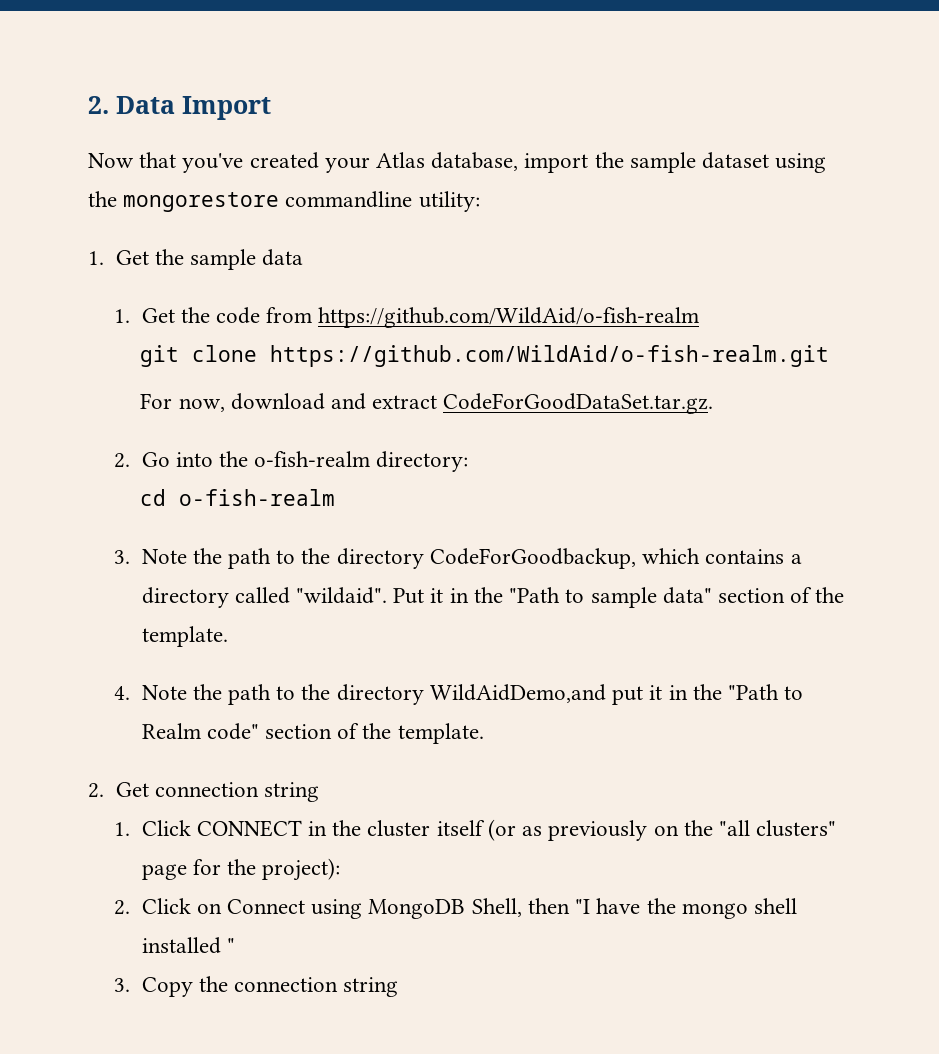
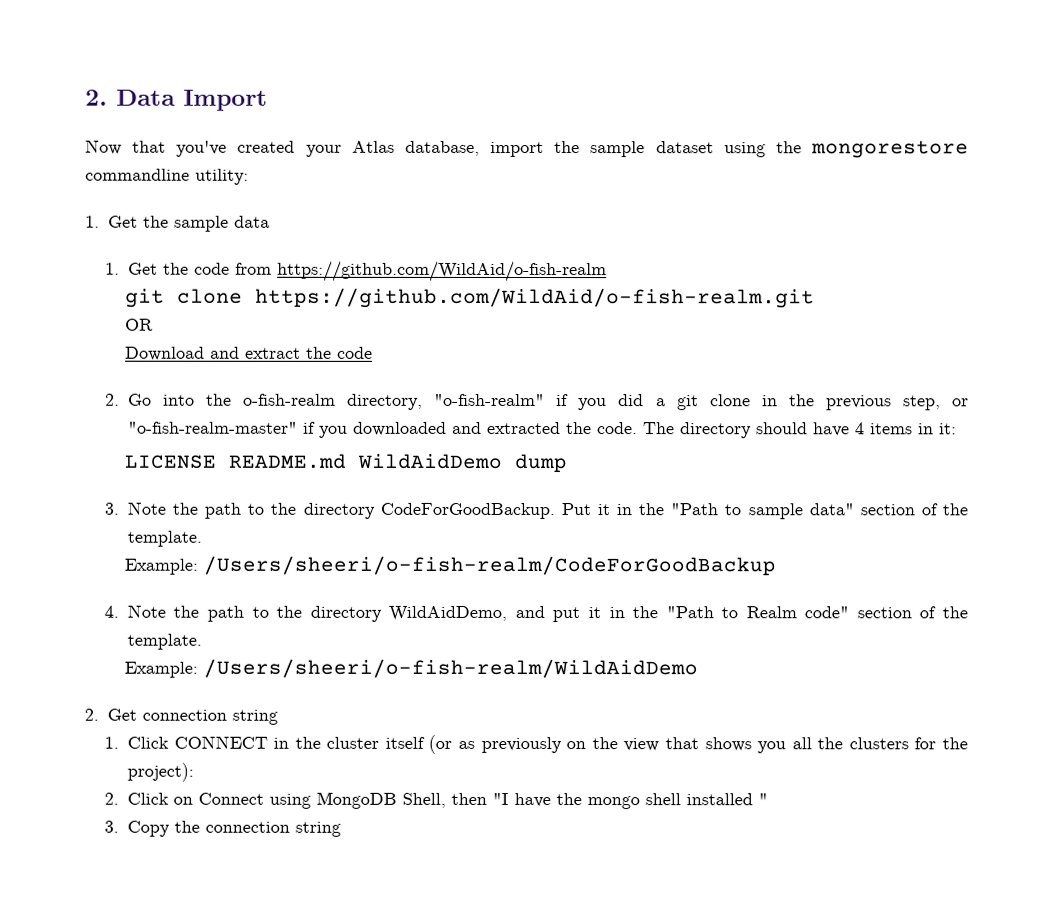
[140,393,714,414] For now, download and extract CodeForGoodDataSet.tar.gz. -> [125,318,155,331] [125,346,374,361] OR // Download and extract the code
[376,451,469,472] [140,489,336,506] directory: // cd o-fish-realm -> [347,393,969,411] [127,421,957,439] [124,453,569,473] directory, "o-fish-realm" if you did a git clone in the previous step, or "o-fish-realm-master" if you downloaded and extracted the code. The directory should have 4 items in it: // LICENSE README.md WildAidDemo dump
[429,548,802,569] [141,587,388,608] CodeForGoodbackup, which contains a directory called "wildaid". -> [379,502,555,520] CodeForGoodBackup.
(228, 636) none -> [124,555,777,576] // Example: /Users/sheeri/o-fish-realm/CodeForGoodBackup
[429,684,606,703] WildAidDemo,and -> [388,605,545,621] WildAidDemo, and
(484, 733) none -> [124,658,699,679] // Example: /Users/sheeri/o-fish-realm/WildAidDemo
[718,820,837,837] [141,864,187,880] "all clusters" page -> [623,737,909,754] view that shows you all the clusters

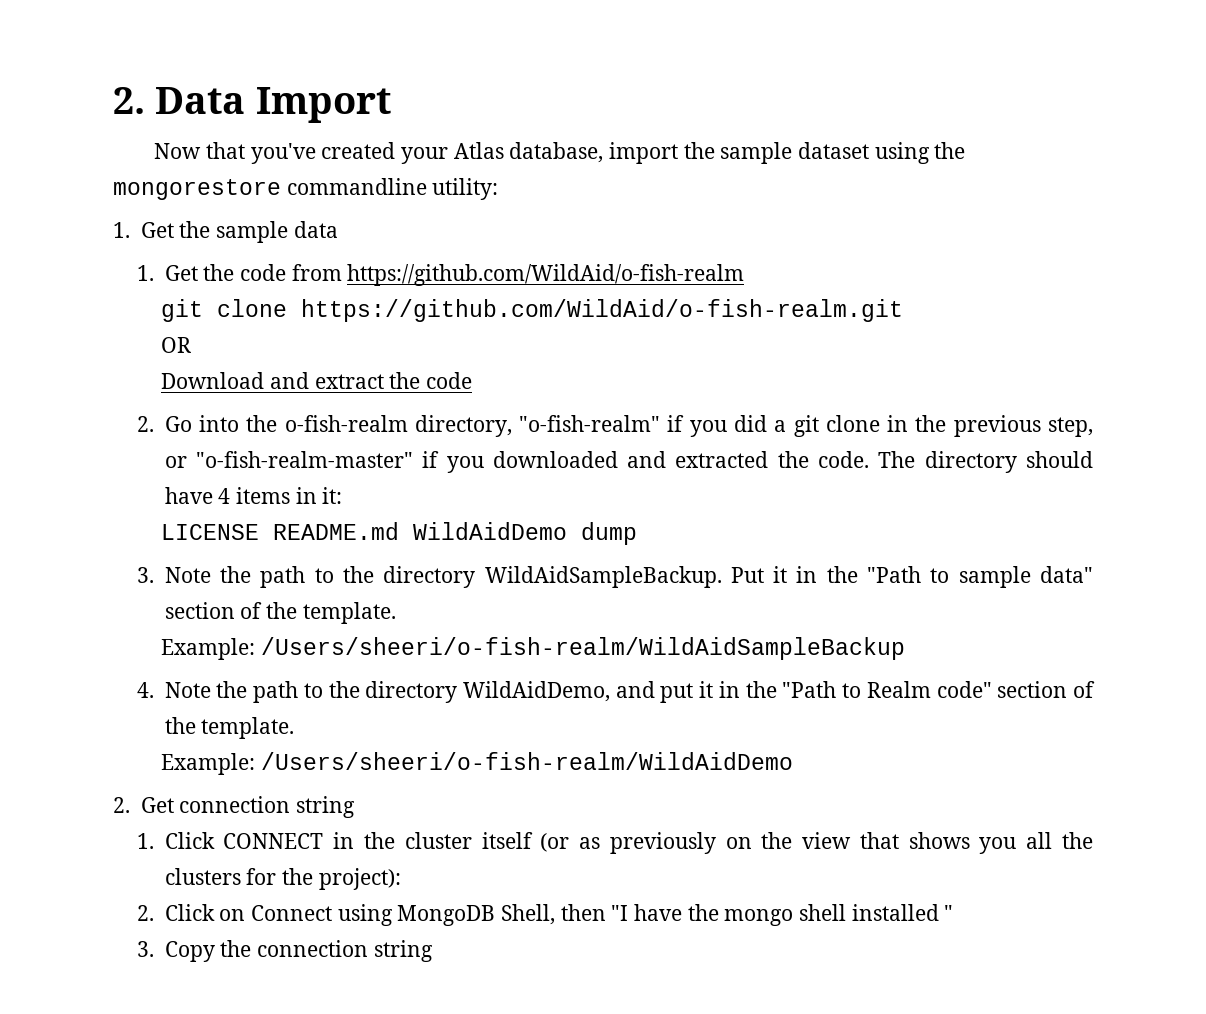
[379,502,555,520] CodeForGoodBackup. -> [484,566,722,588] WildAidSampleBackup.
[203,555,777,576] /Users/sheeri/o-fish-realm/CodeForGoodBackup -> [261,637,906,660] /Users/sheeri/o-fish-realm/WildAidSampleBackup

